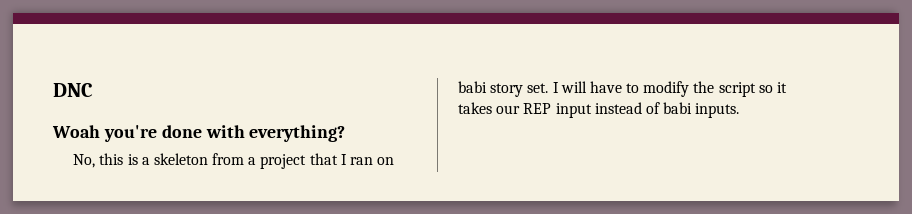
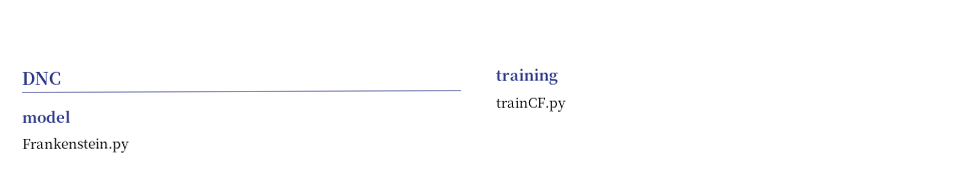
[52,125,346,142] [73,153,395,169] [458,81,788,97] [458,102,740,118] Woah you're done with everything? // No, this is a skeleton from a project that I ran on babi story set. I will have to modify the script so it takes our REP input instead of babi inputs. -> [22,109,71,123] [22,137,130,153] [495,68,558,85] [496,97,567,112] model // Frankenstein.py // training // trainCF.py

